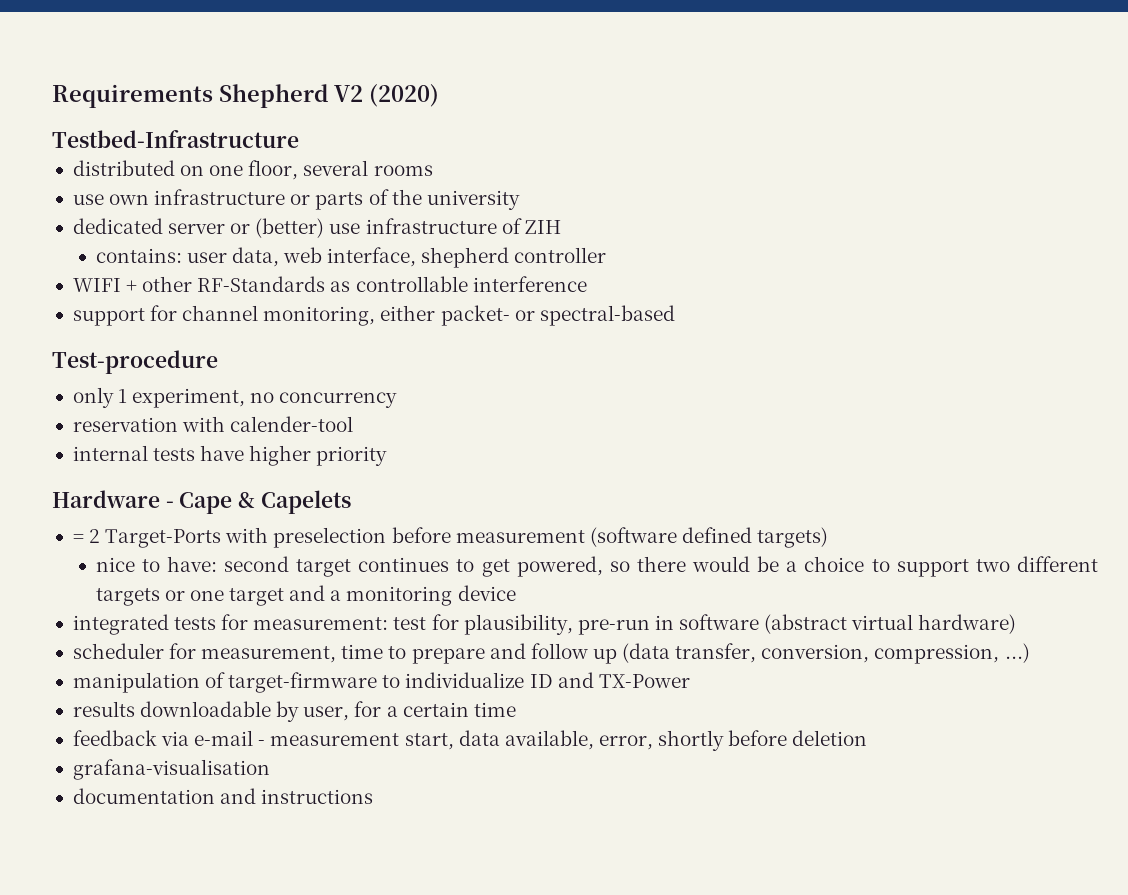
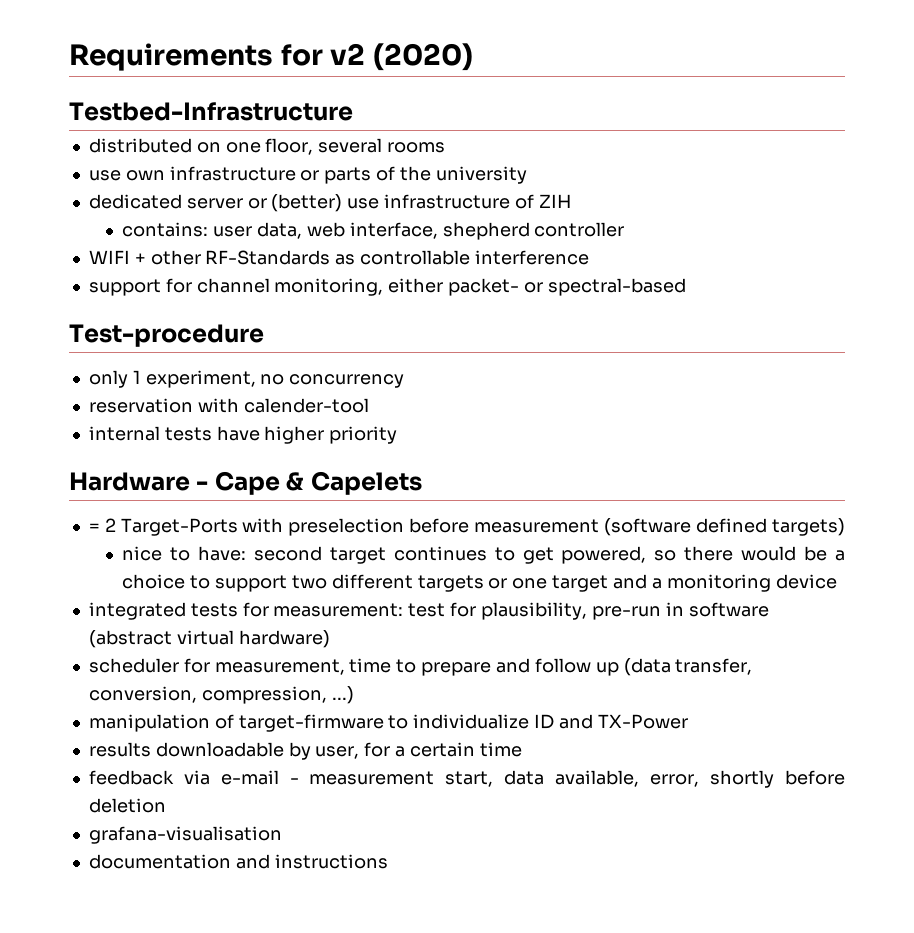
[219,84,363,108] Shepherd V2 -> [280,43,366,66] for v2

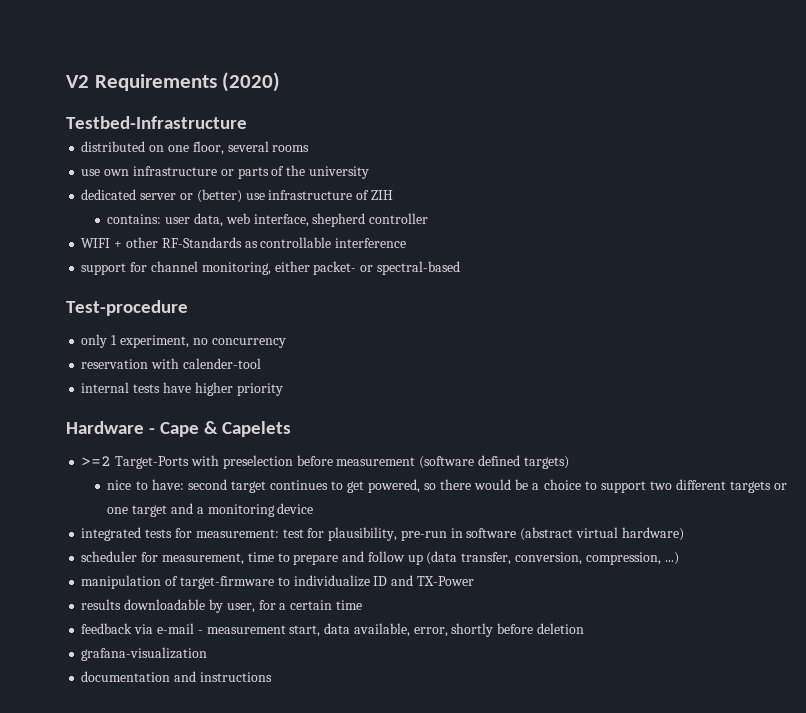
[69,43,366,71] Requirements for v2 -> [66,74,217,91] V2 Requirements
[88,518,116,532] = 2 -> [81,456,112,466] >=2
[88,826,282,844] grafana-visualisation -> [81,647,208,661] grafana-visualization

